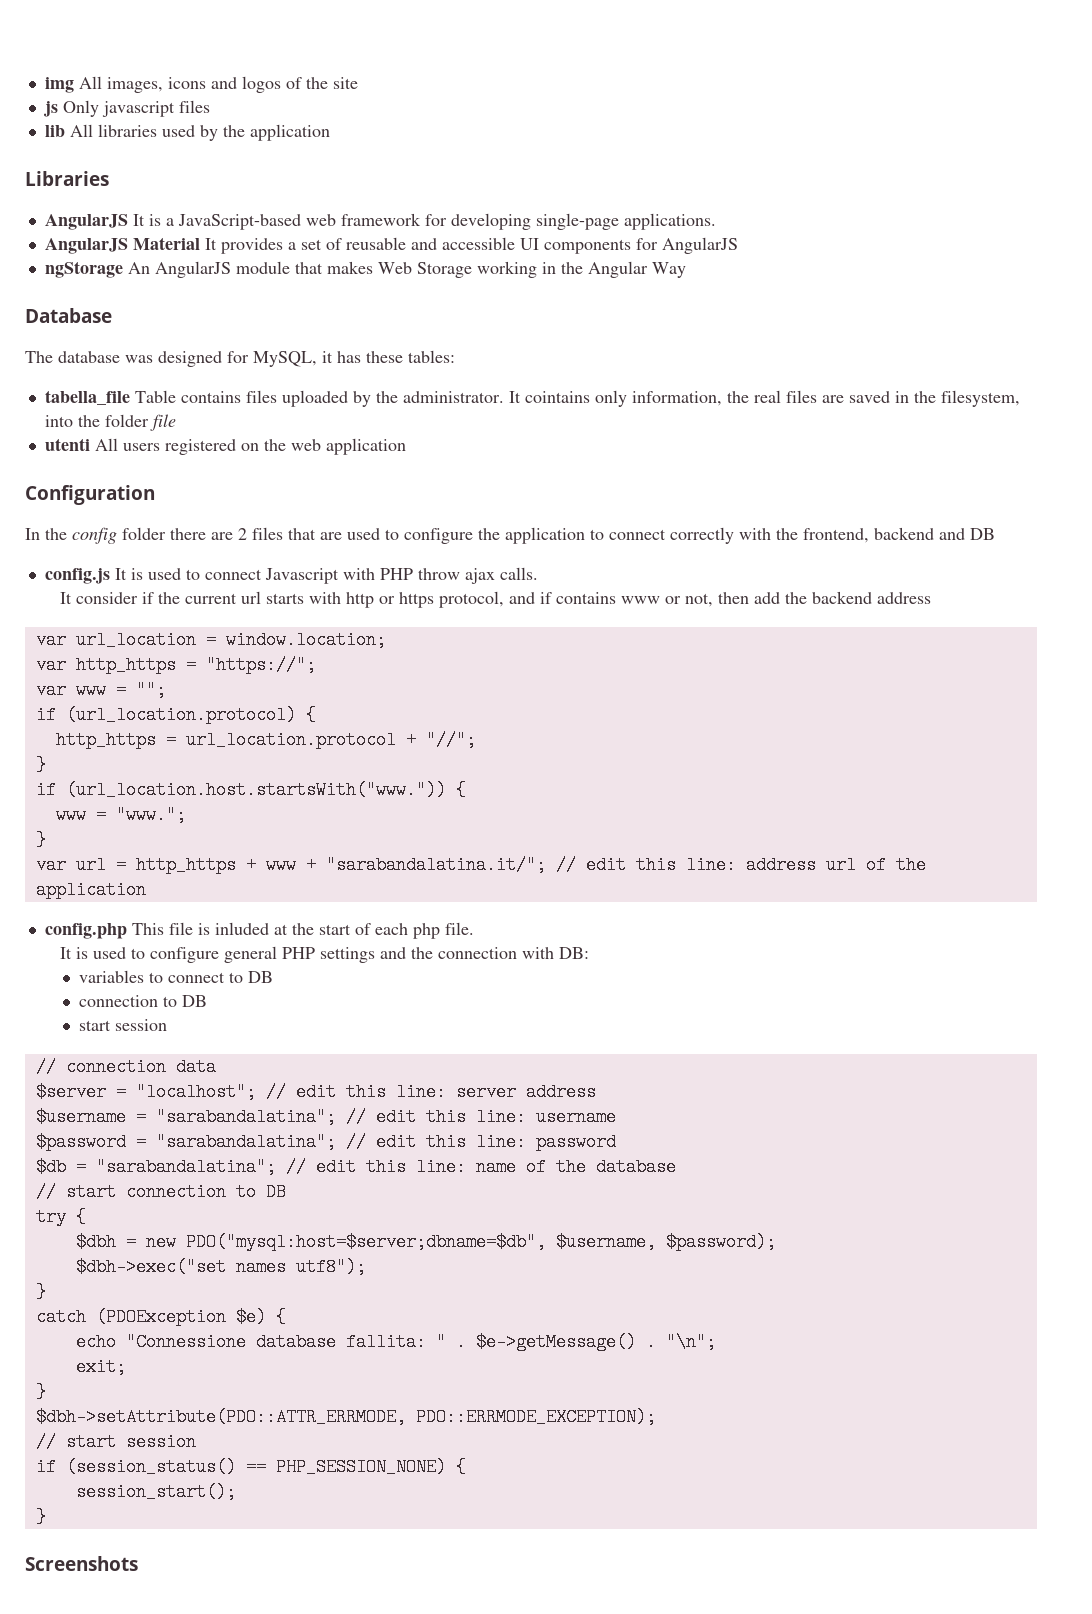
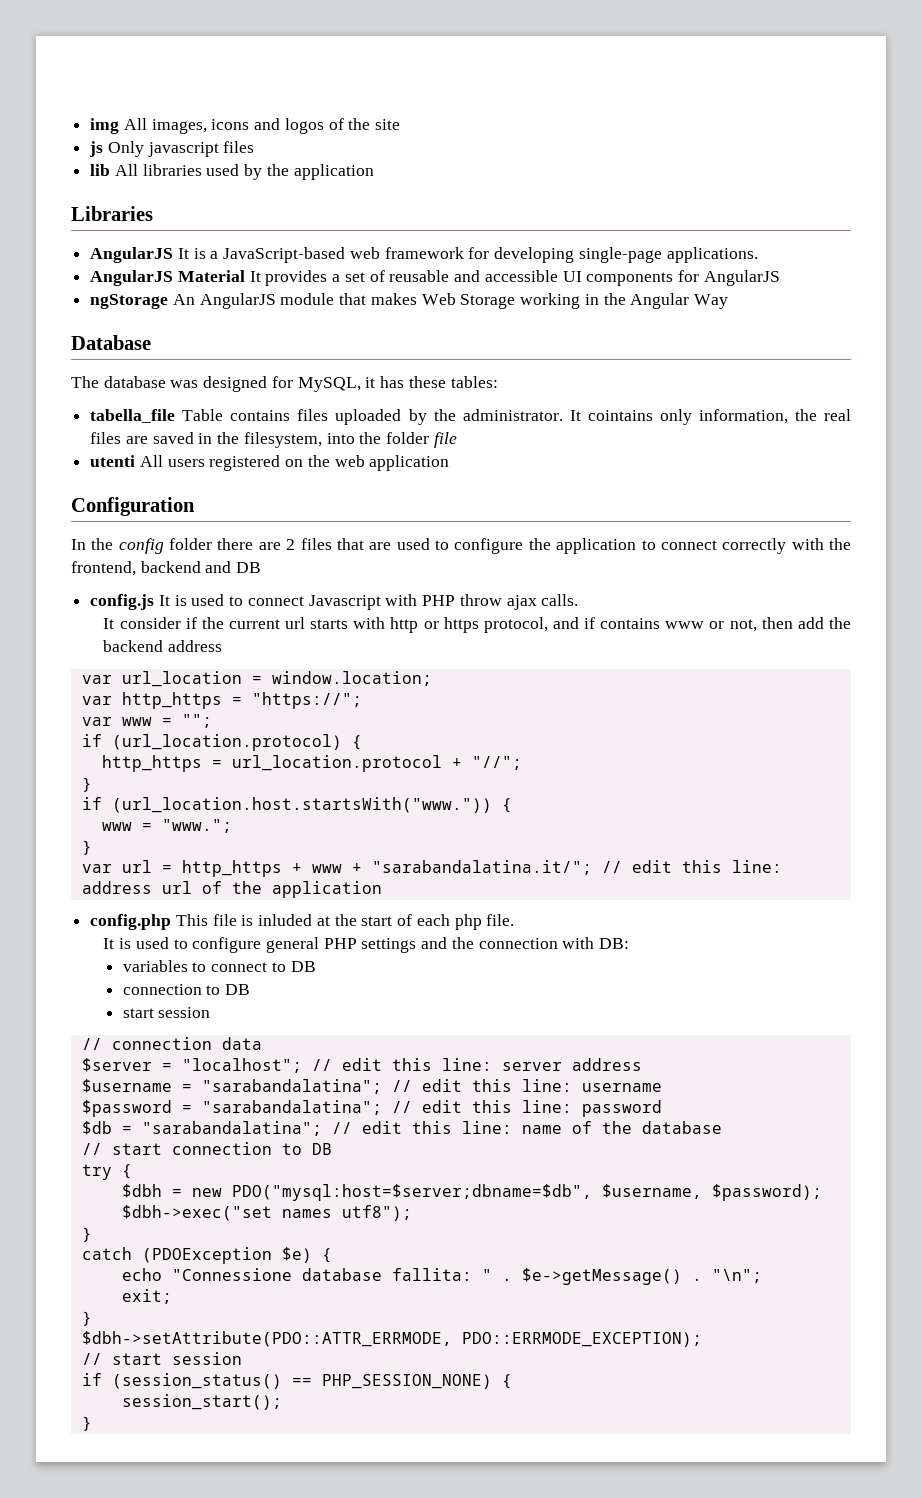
[25,1556,138,1571] // Screenshots -> (92, 1423) none

